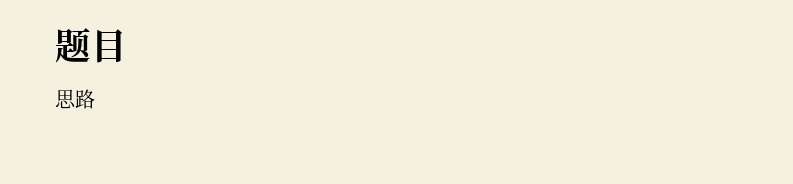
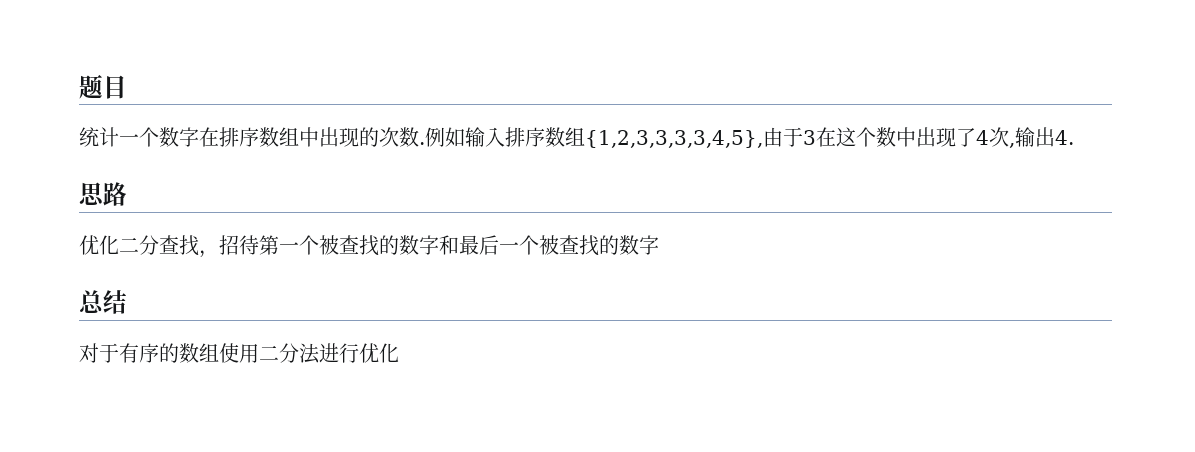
[55,89,95,109] 思路 -> [79,127,1074,148] [79,182,127,206] [79,235,659,258] [79,290,127,314] [79,343,399,364] 统计一个数字在排序数组中出现的次数.例如输入排序数组{1,2,3,3,3,3,4,5},由于3在这个数中出现了4次,输出4. // 思路 // 优化二分查找，招待第一个被查找的数字和最后一个被查找的数字 // 总结 // 对于有序的数组使用二分法进行优化

